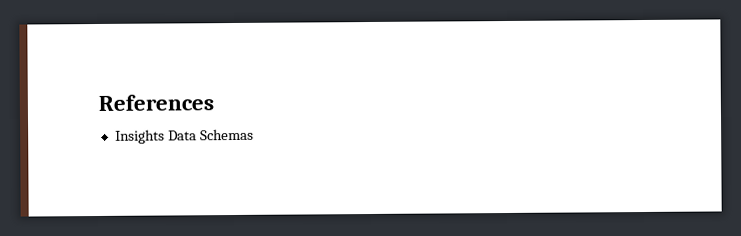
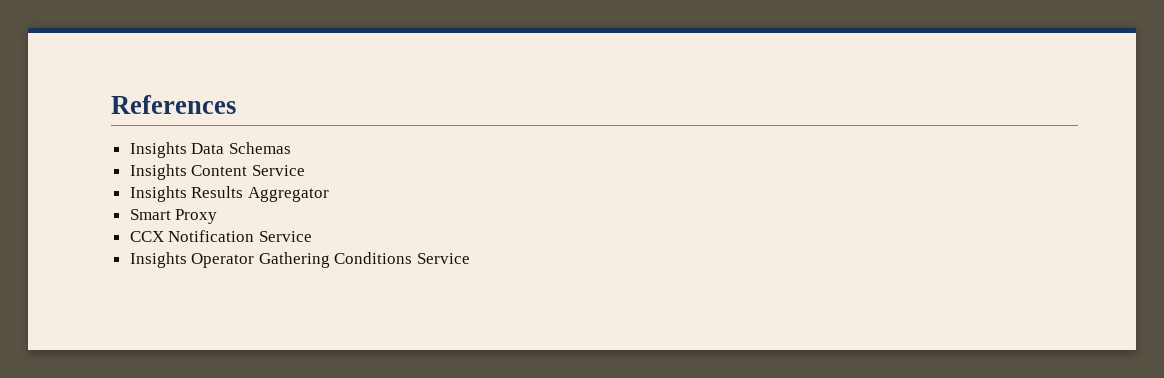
(254, 134) none -> [129,164,305,180] [129,186,329,202] [129,209,218,224] [129,230,312,242] [129,252,471,268] // Insights Content Service // Insights Results Aggregator // Smart Proxy // CCX Notification Service // Insights Operator Gathering Conditions Service

